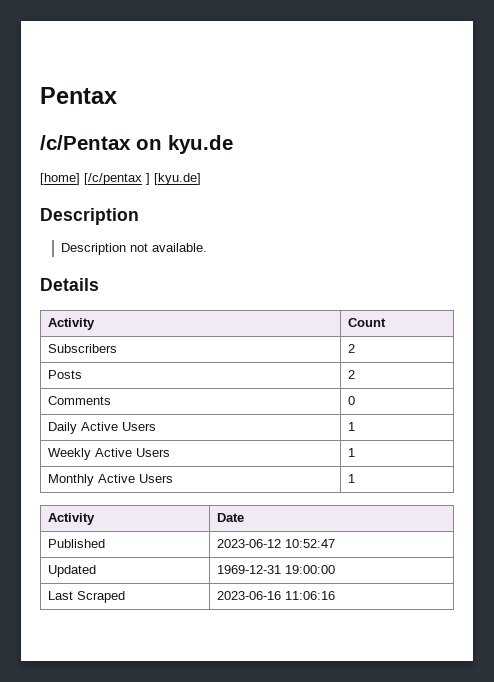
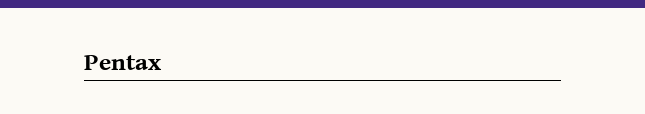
[40,135,233,154] [40,173,201,185] [40,208,139,225] [60,243,207,255] [40,278,99,291] [47,318,95,330] [347,318,386,327] [47,344,117,353] [347,344,355,353] [47,370,82,379] [347,370,355,379] [47,396,111,405] [347,396,355,405] [47,422,156,434] [347,422,355,431] [47,448,170,460] [347,448,355,457] [47,474,173,486] [347,474,355,483] [47,513,95,525] [216,513,244,522] [47,539,105,548] [216,539,335,548] [47,565,96,577] [216,565,335,574] [47,591,125,603] [216,591,335,600] // /c/Pentax on kyu.de // [home] [/c/pentax ] [kyu.de] // Description // Description not available. // Details // Activity | Count // Subscribers | 2 // Posts | 2 // Comments | 0 // Daily Active Users | 1 // Weekly Active Users | 1 // Monthly Active Users | 1 // Activity | Date // Published | 2023-06-12 10:52:47 // Updated | 1969-12-31 19:00:00 // Last Scraped | 2023-06-16 11:06:16 -> (162, 62) none

